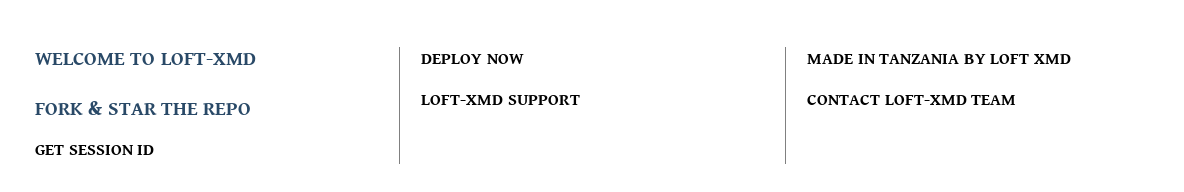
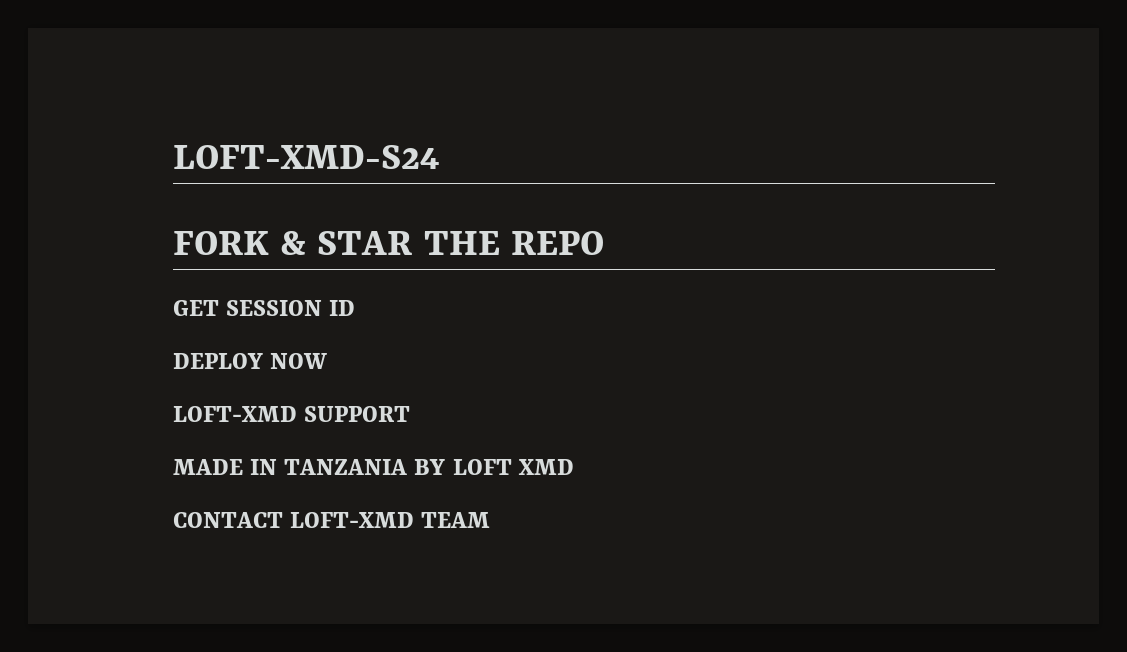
[35,52,256,65] WELCOME TO LOFT-XMD -> [173,145,439,169] LOFT-XMD-S24

